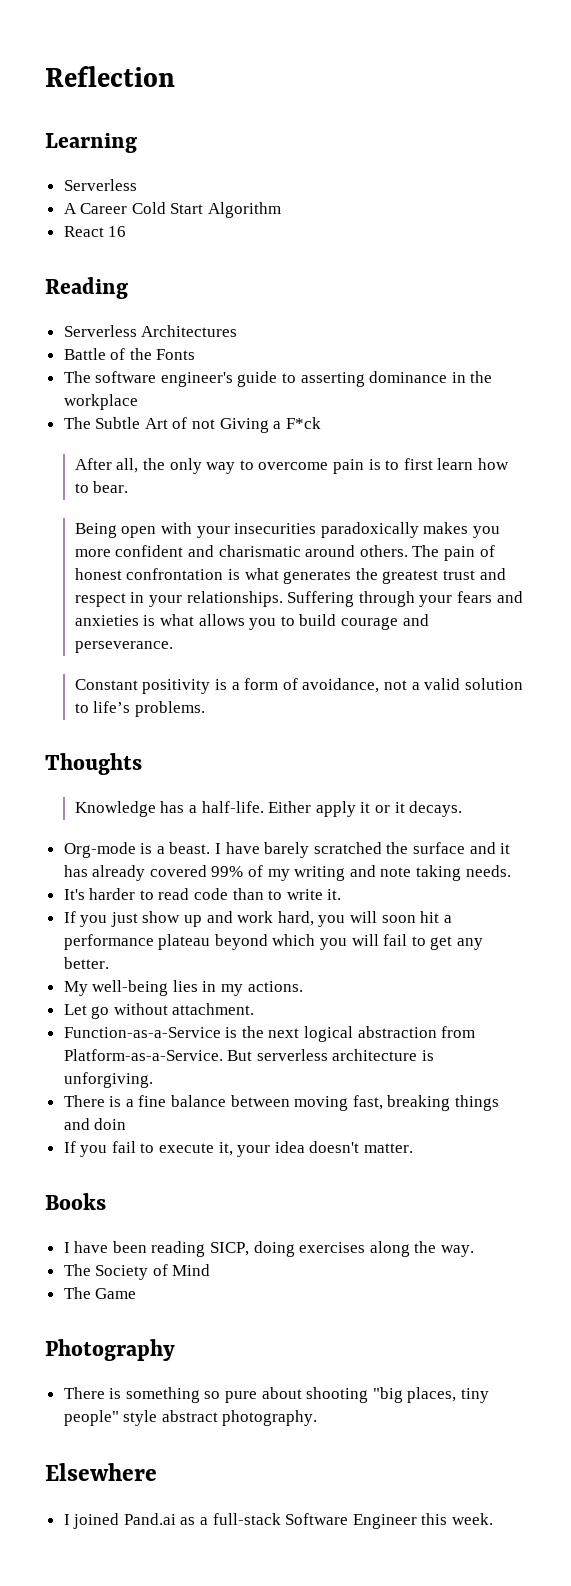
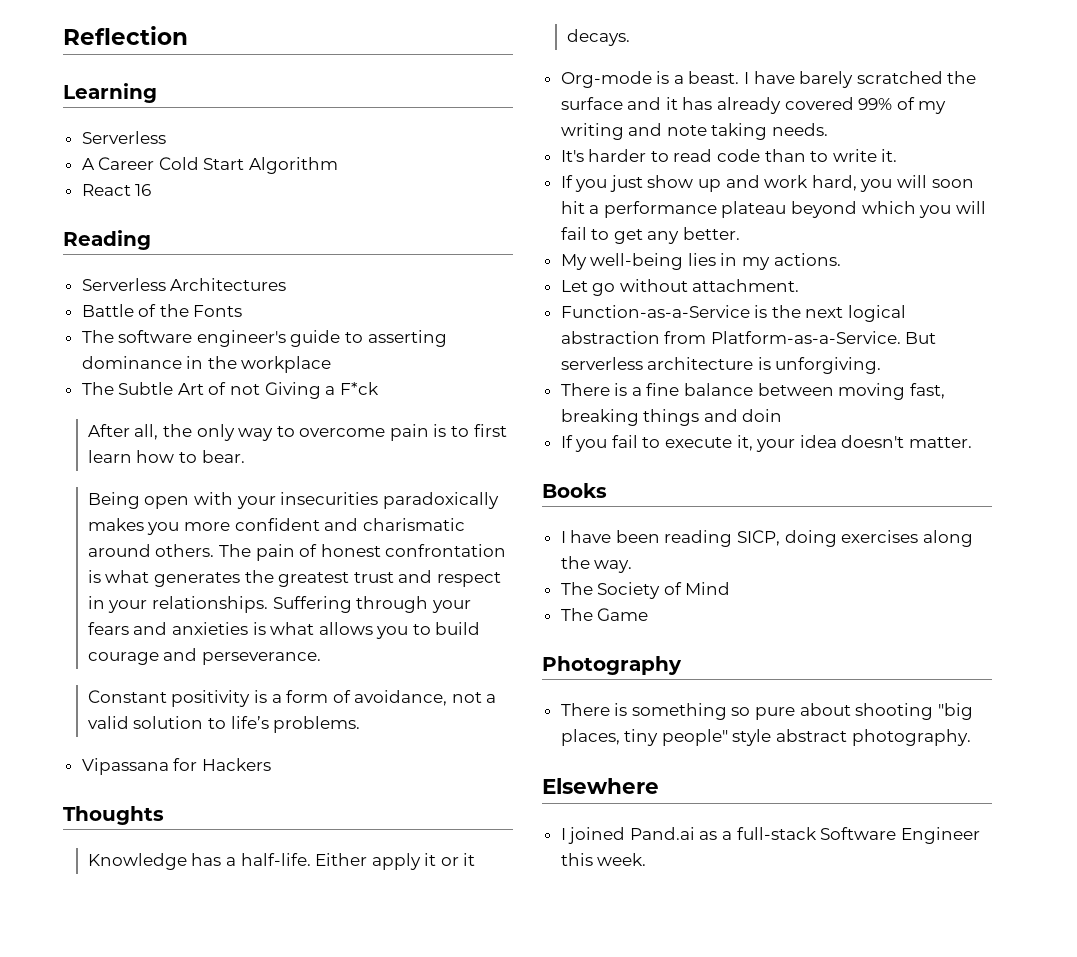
(206, 709) none -> [81,758,271,775] // Vipassana for Hackers

